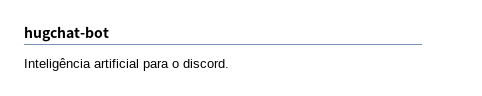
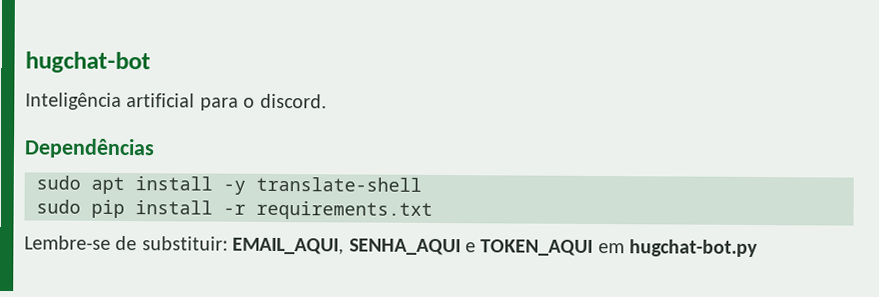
(229, 63) none -> [24,138,155,159] [36,175,422,195] [36,199,433,220] [24,235,759,258] // Dependências // sudo apt install -y translate-shell // sudo pip install -r requirements.txt // Lembre-se de substituir: EMAIL_AQUI, SENHA_AQUI e TOKEN_AQUI em hugchat-bot.py

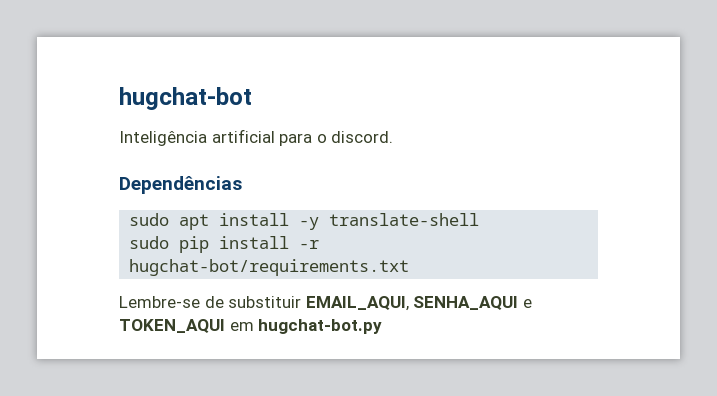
[256,200,433,220] requirements.txt -> [129,259,410,276] hugchat-bot/requirements.txt
[141,236,228,251] substituir: -> [228,296,302,308] substituir

